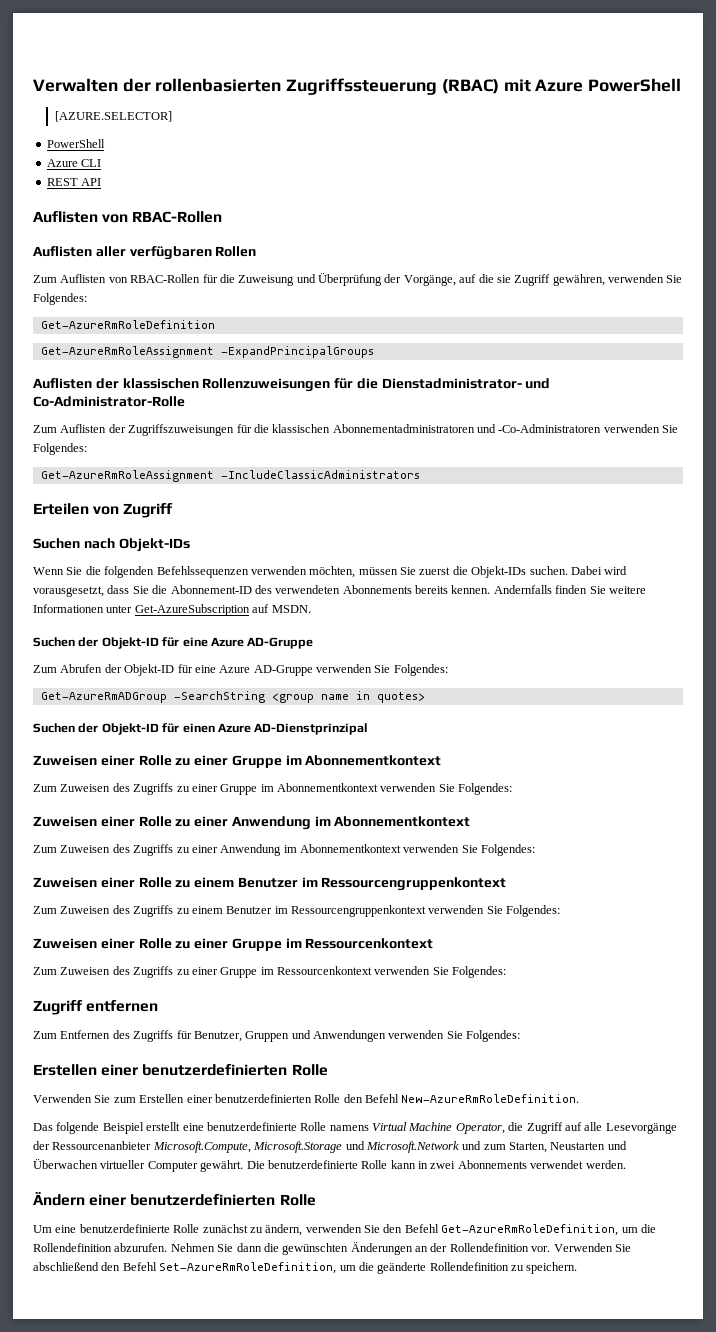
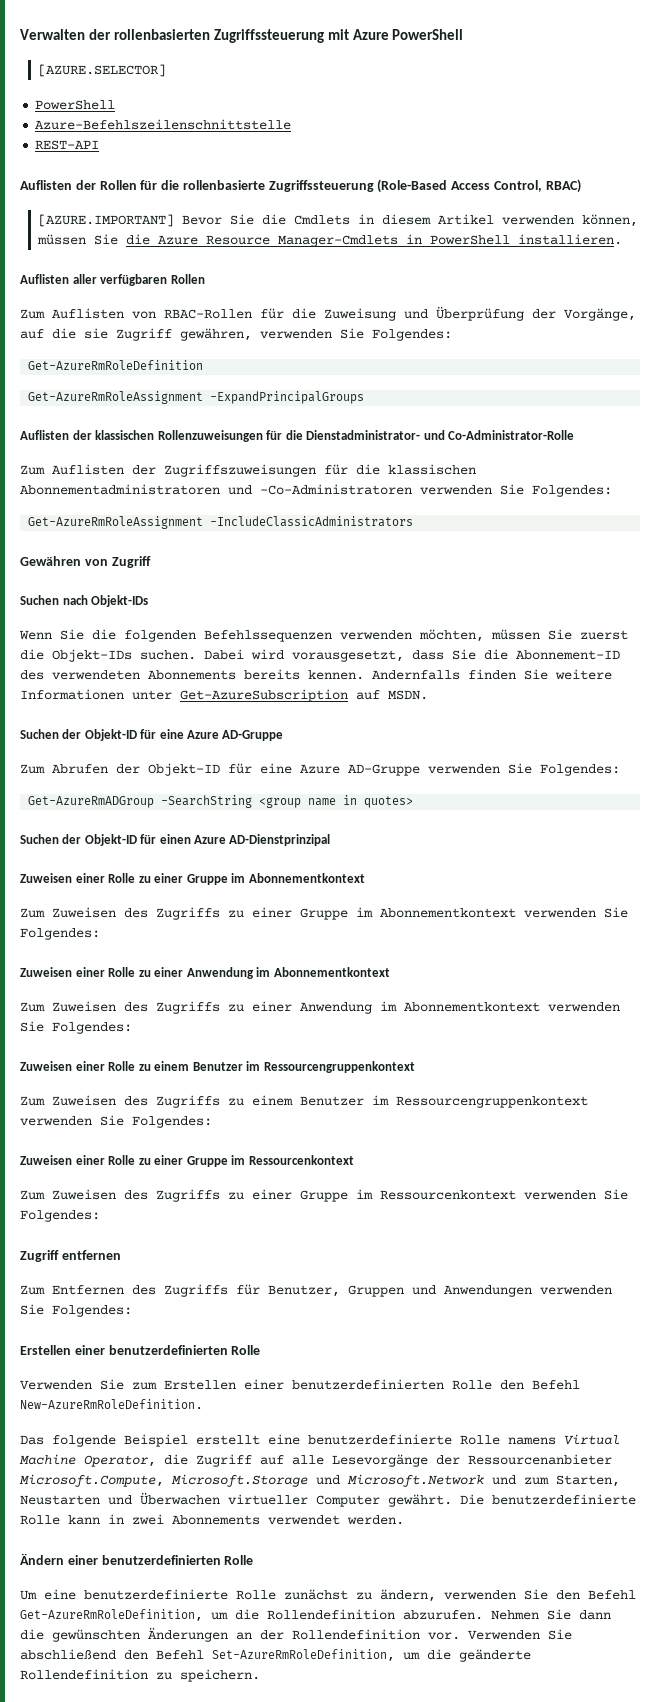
[441,79,499,94] (RBAC) -> (324, 36) none
[46,159,102,167] [46,178,102,186] [33,211,223,223] Azure CLI // REST API // Auflisten von RBAC-Rollen -> [35,119,292,130] [35,140,100,150] [20,179,581,193] [38,214,639,227] [37,234,623,247] Azure-Befehlszeilenschnittstelle // REST-API // Auflisten der Rollen für die rollenbasierte Zugriffssteuerung (Role-Based Access Control, RBAC) // [AZURE.IMPORTANT] Bevor Sie die Cmdlets in diesem Artikel verwenden können, müssen Sie die Azure Resource Manager-Cmdlets in PowerShell installieren.
[33,503,89,515] Erteilen -> [20,556,81,566] Gewähren

